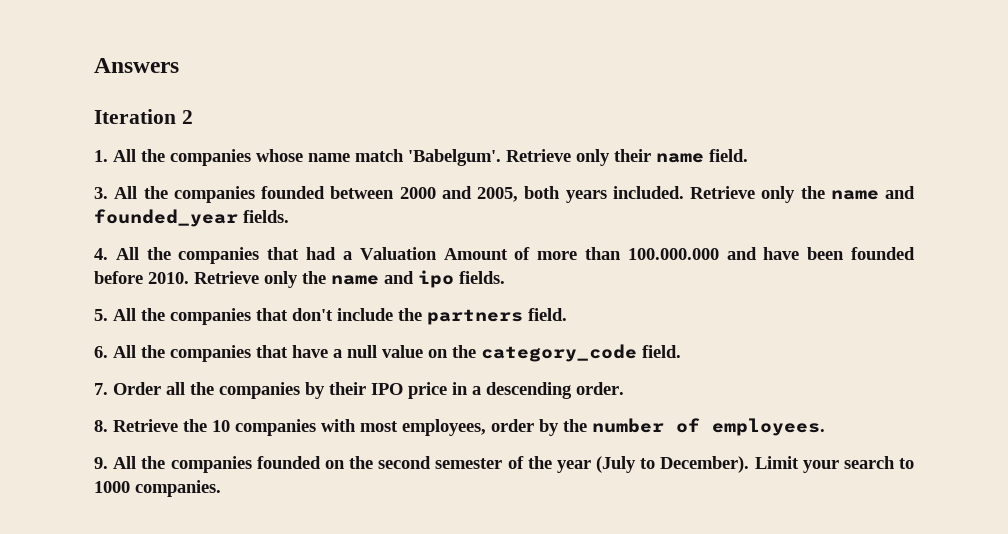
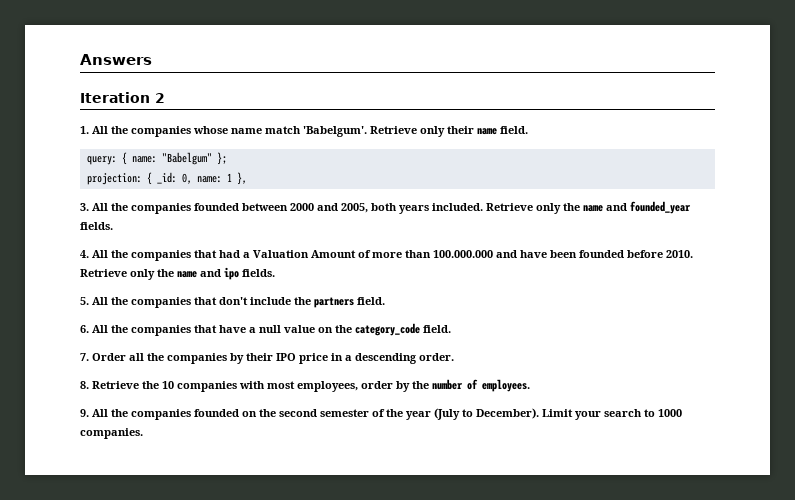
(748, 155) none -> [86,152,227,165] [86,172,247,185] // query: { name: "Babelgum" }; // projection: { _id: 0, name: 1 },

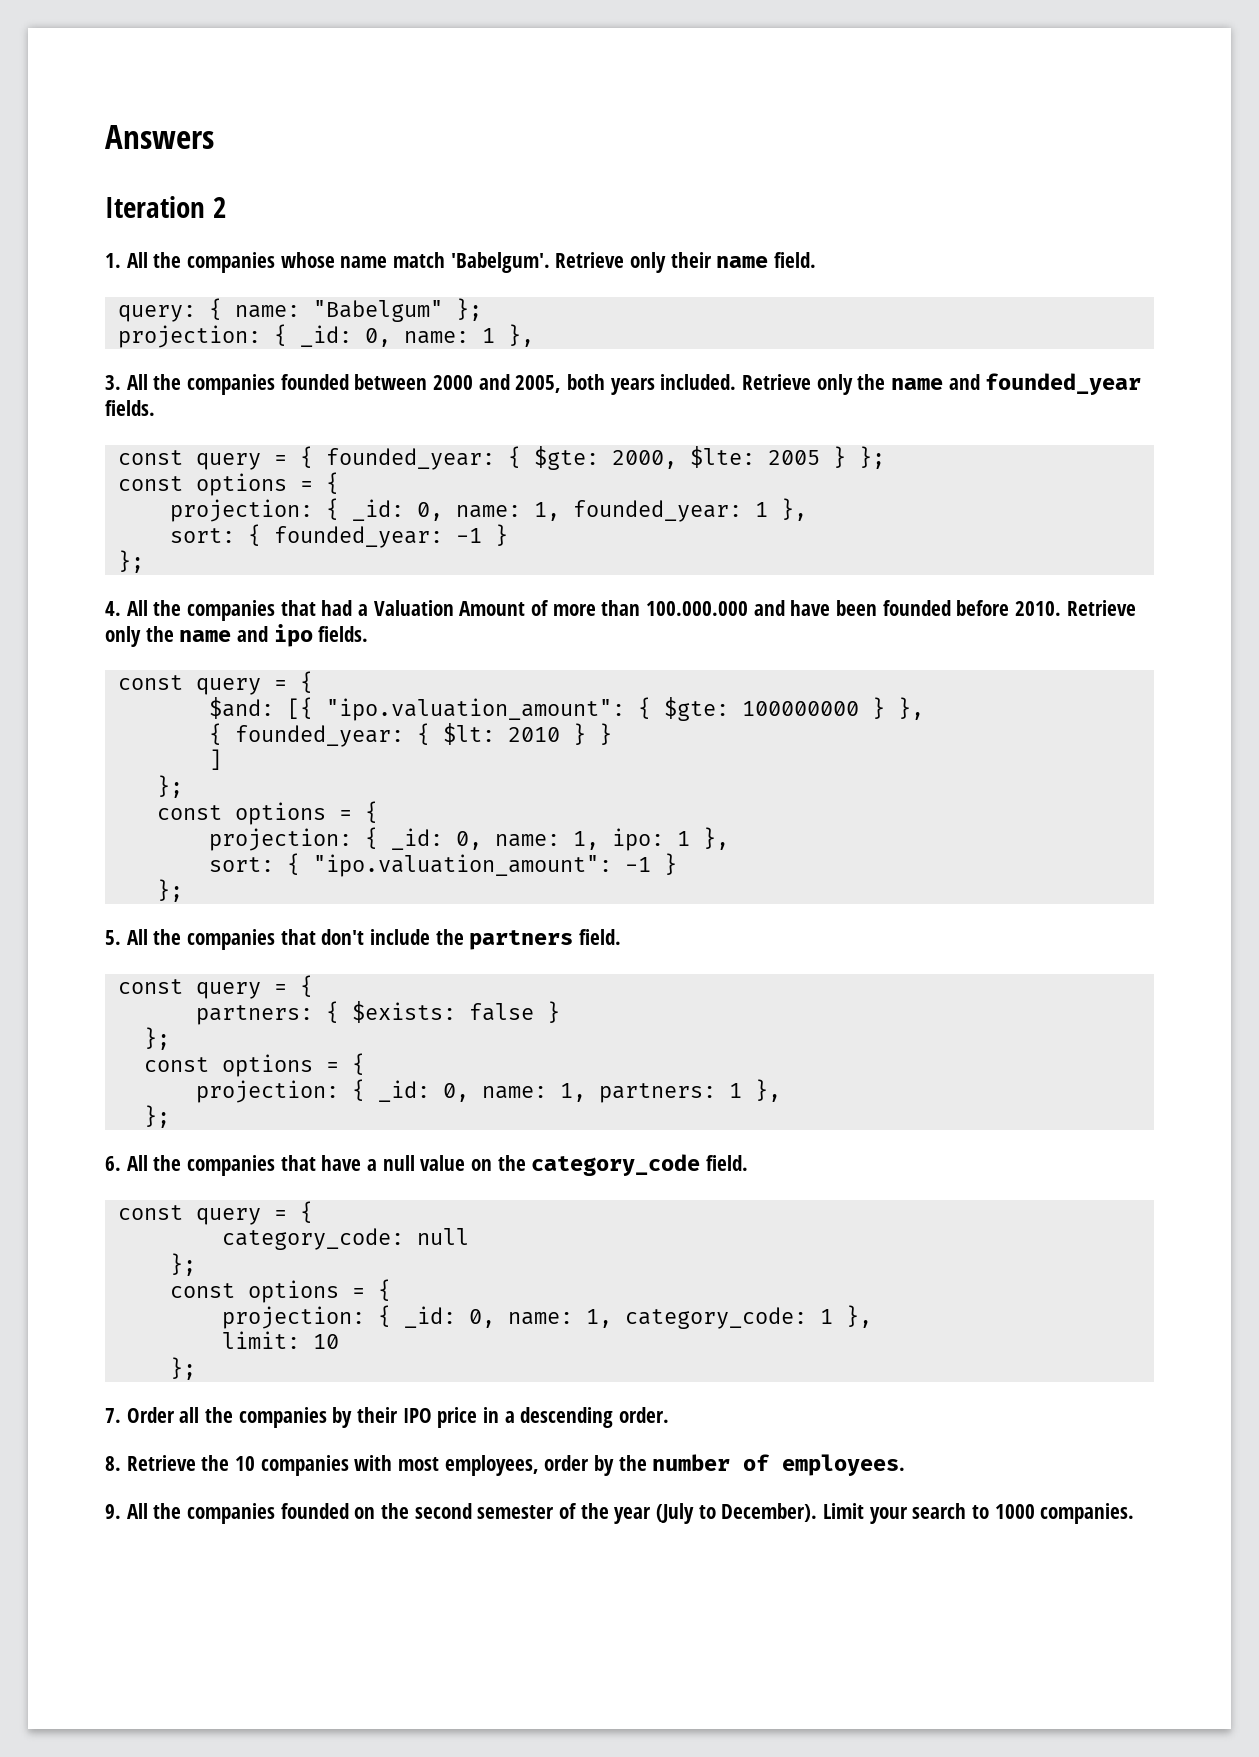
(113, 226) none -> [117,446,885,470] [117,472,339,496] [169,498,807,522] [169,524,508,548] [117,550,144,573] // const query = { founded_year: { $gte: 2000, $lte: 2005 } }; // const options = { // projection: { _id: 0, name: 1, founded_year: 1 }, // sort: { founded_year: -1 } // };
(275, 273) none -> [117,671,313,695] [208,697,924,721] [208,723,612,747] [208,749,222,770] [156,775,183,798] [156,801,378,825] [208,827,729,851] [208,853,677,877] [156,879,183,902] // const query = { // $and: [{ "ipo.valuation_amount": { $gte: 100000000 } }, // { founded_year: { $lt: 2010 } } // ] // }; // const options = { // projection: { _id: 0, name: 1, ipo: 1 }, // sort: { "ipo.valuation_amount": -1 } // };
(385, 301) none -> [117,975,313,999] [195,1001,560,1025] [143,1027,170,1050] [143,1053,365,1077] [195,1079,781,1103] [143,1105,170,1128] // const query = { // partners: { $exists: false } // }; // const options = { // projection: { _id: 0, name: 1, partners: 1 }, // };
(451, 329) none -> [117,1201,313,1225] [221,1228,469,1250] [169,1253,196,1276] [169,1279,391,1303] [221,1305,872,1329] [221,1331,339,1349] [169,1357,196,1380] // const query = { // category_code: null // }; // const options = { // projection: { _id: 0, name: 1, category_code: 1 }, // limit: 10 // };

